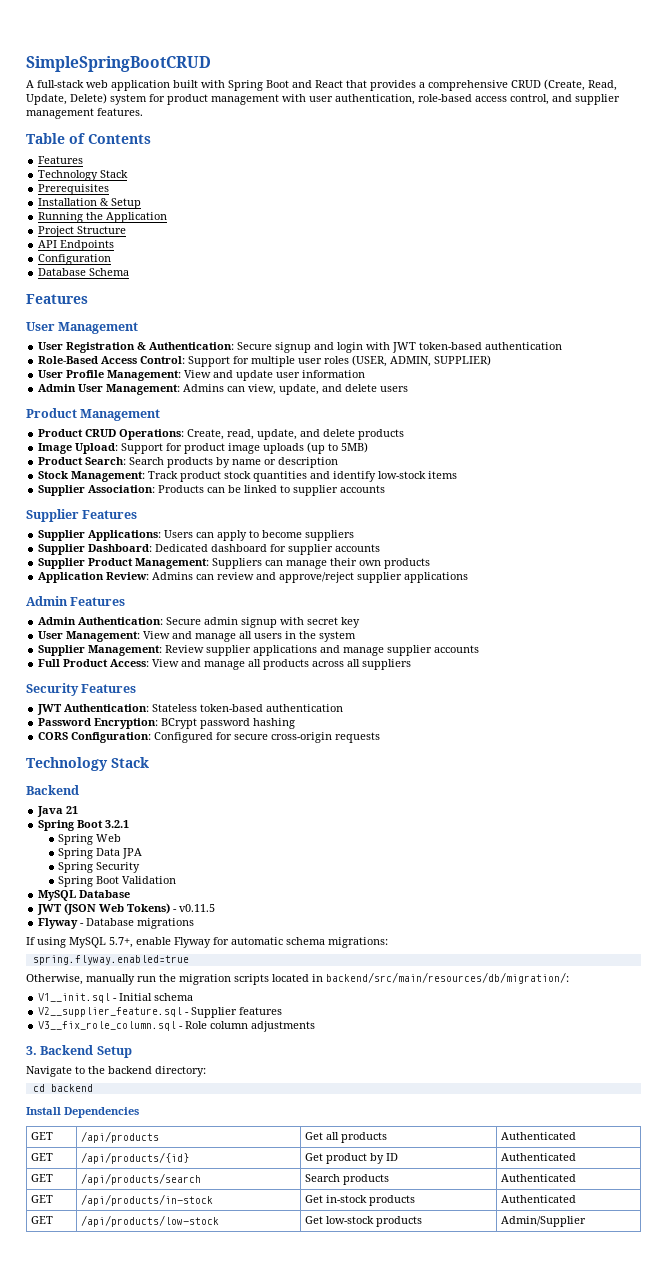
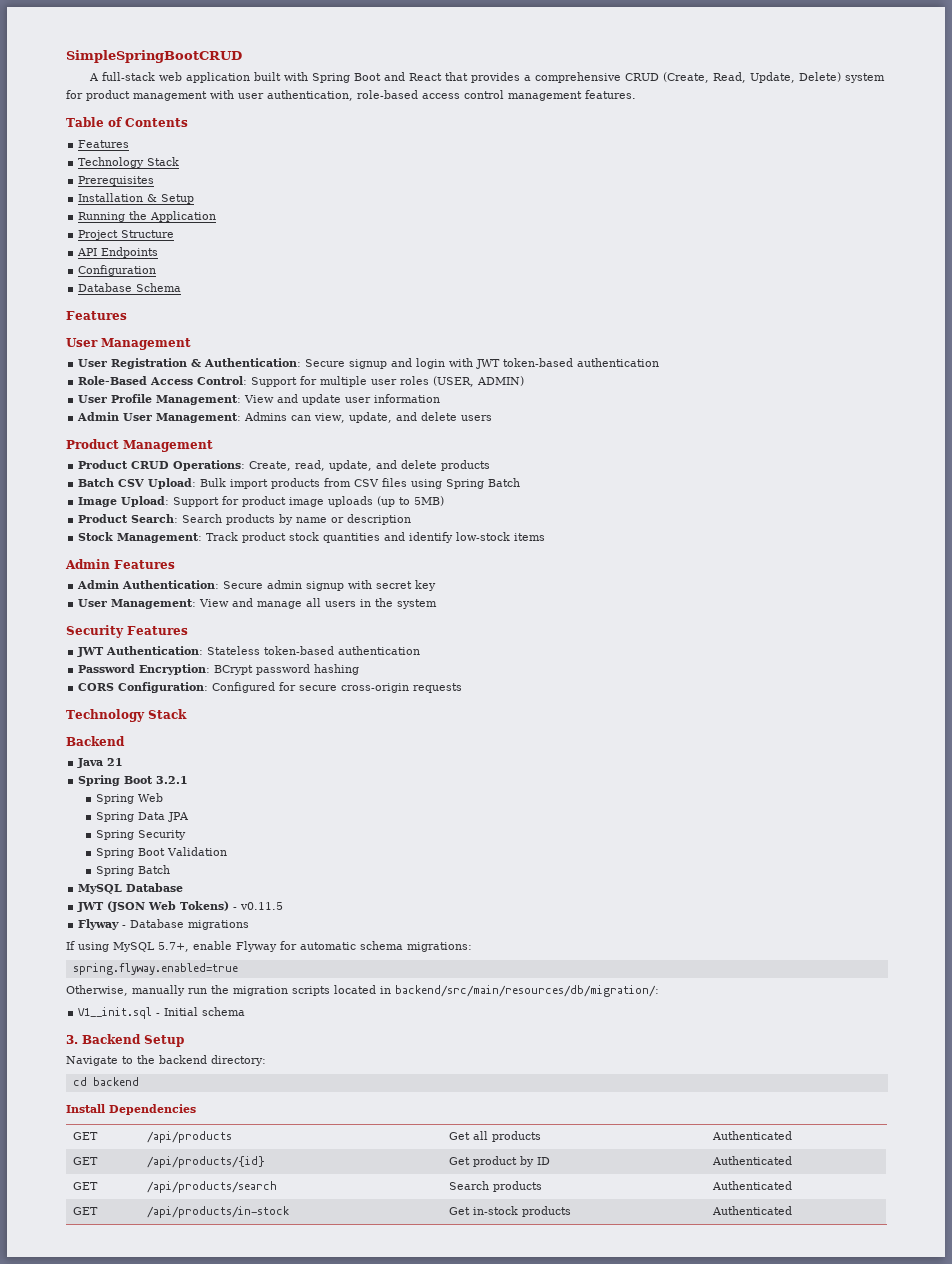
[510,94,620,105] control, and supplier -> [464,90,504,99] control
[390,355,492,367] ADMIN, SUPPLIER) -> [477,376,525,386] ADMIN)
(405, 434) none -> [78,478,521,489] // Batch CSV Upload: Bulk import products from CSV files using Spring Batch
[38,485,386,496] [26,509,138,522] [38,530,355,541] [38,544,381,555] [38,558,431,569] [38,572,469,583] // Supplier Association: Products can be linked to supplier accounts // Supplier Features // Supplier Applications: Users can apply to become suppliers // Supplier Dashboard: Dedicated dashboard for supplier accounts // Supplier Product Management: Suppliers can manage their own products // Application Review: Admins can review and approve/reject supplier applications -> (546, 537) none
[38,645,480,656] [38,659,412,670] // Supplier Management: Review supplier applications and manage supplier accounts // Full Product Access: View and manage all products across all suppliers -> (438, 604) none
(177, 880) none -> [96,865,171,876] // Spring Batch
[38,1007,283,1018] [38,1021,316,1032] // V2__supplier_feature.sql - Supplier features // V3__fix_role_column.sql - Role column adjustments -> (246, 1011) none
[31,1216,54,1224] [81,1215,220,1227] [305,1216,423,1227] [501,1216,587,1227] // GET | /api/products/low-stock | Get low-stock products | Admin/Supplier -> (792, 1210) none

